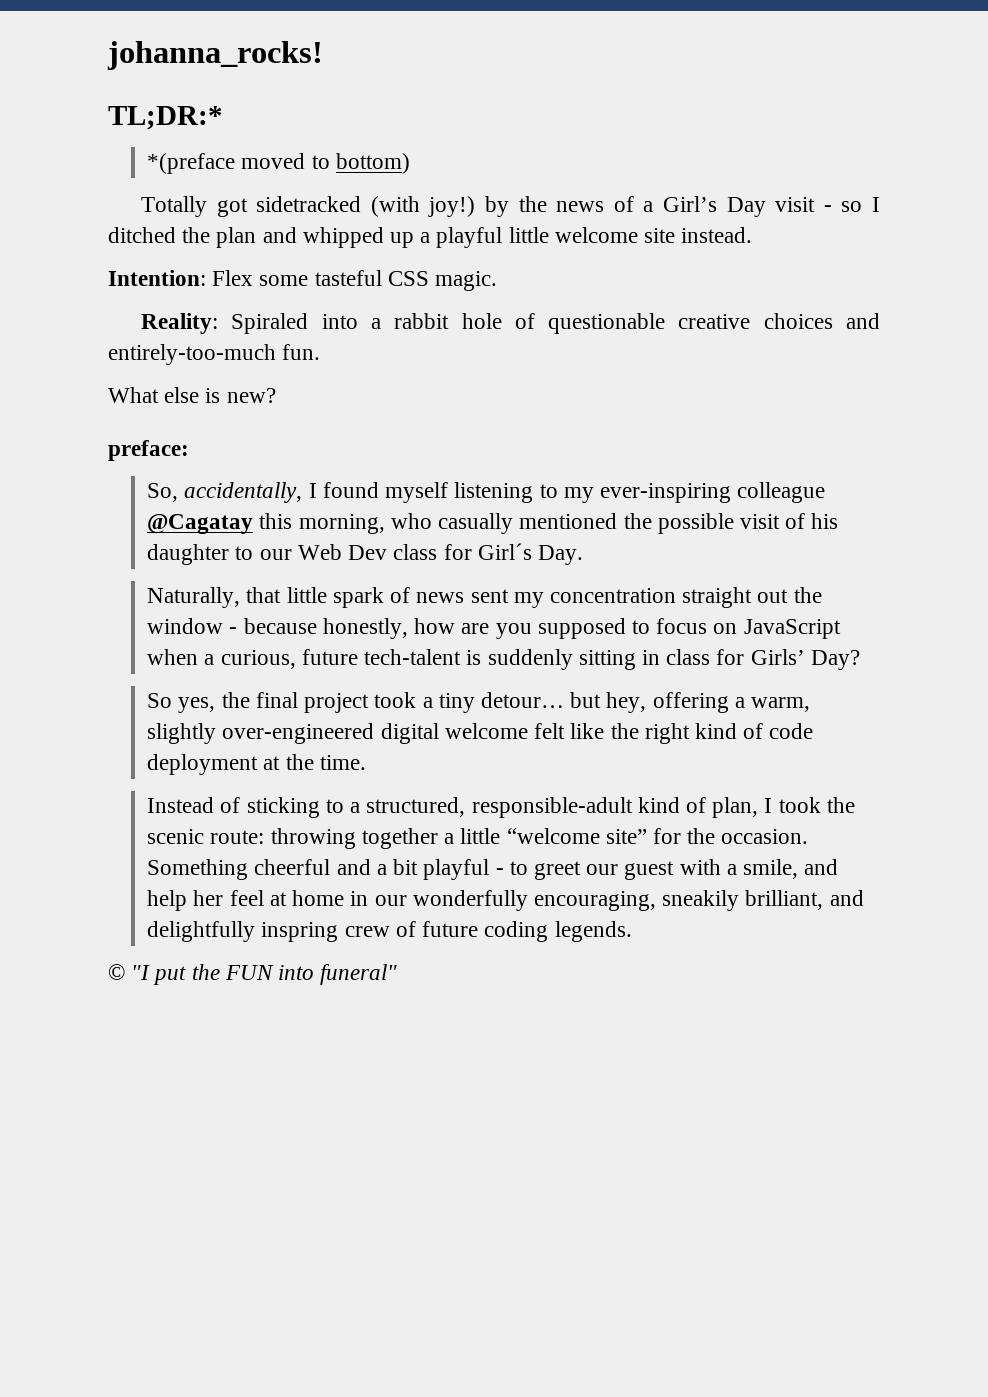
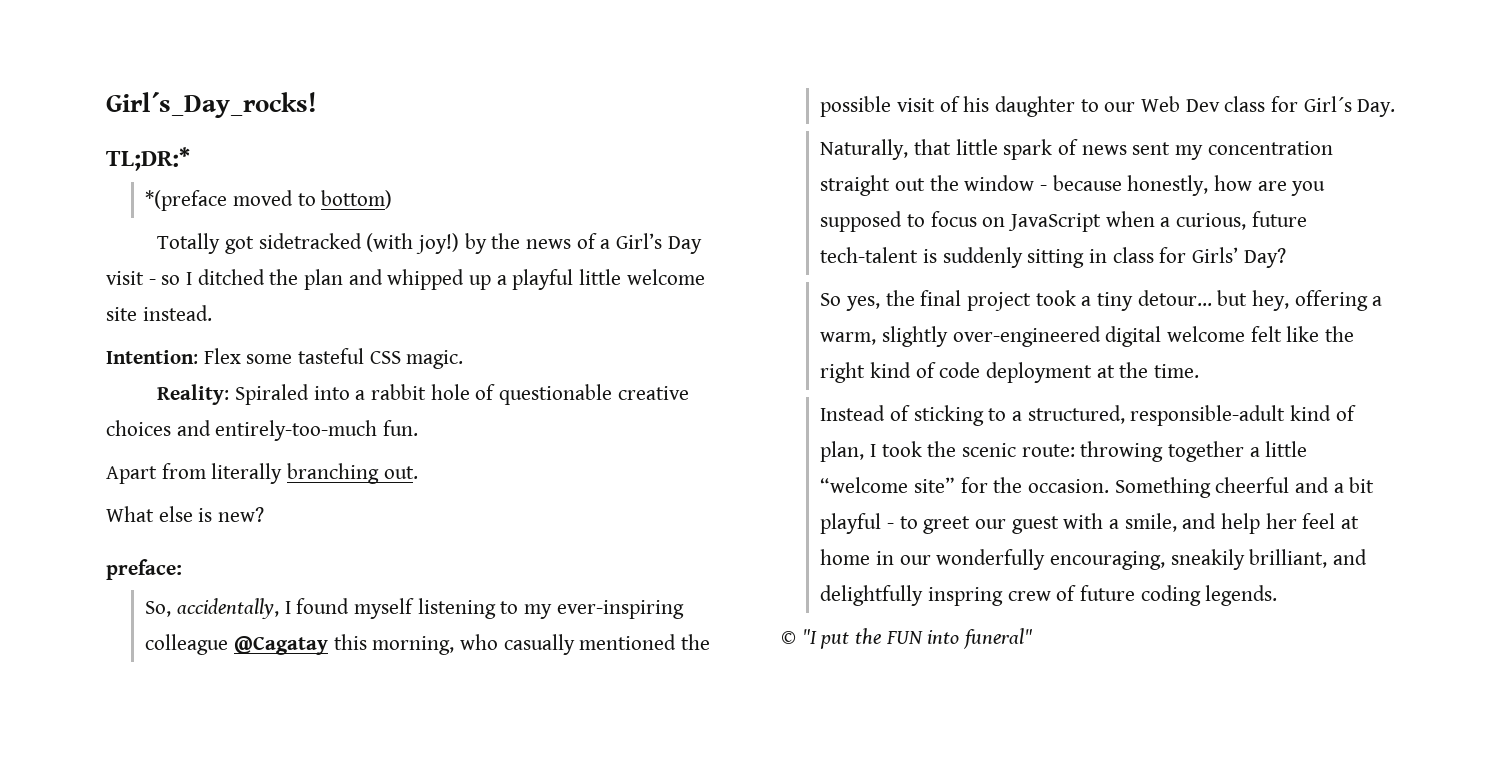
[107,41,323,70] johanna_rocks! -> [106,92,317,118] Girl´s_Day_rocks!
(321, 352) none -> [106,463,418,484] // Apart from literally branching out.

